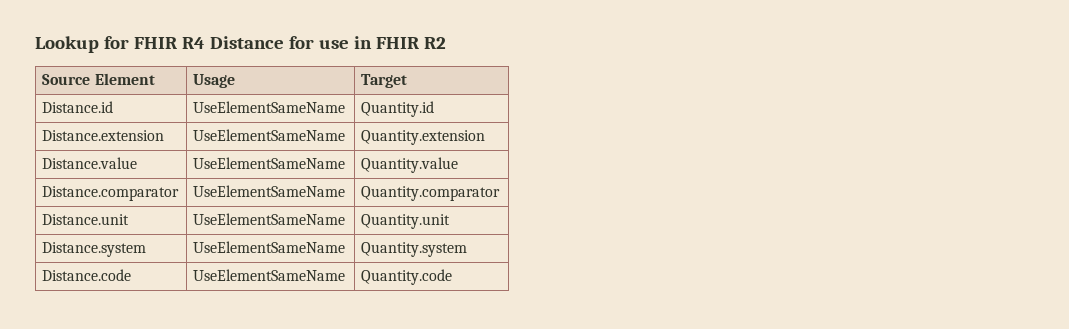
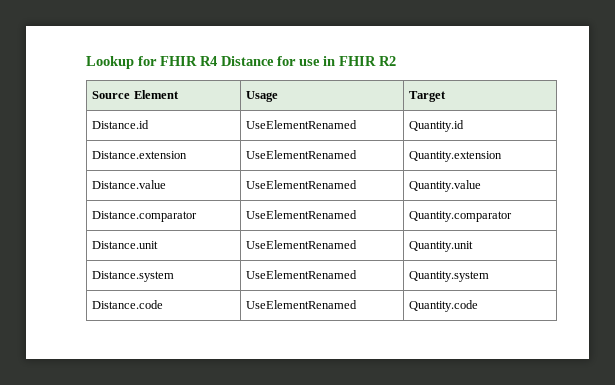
[193,101,346,113] UseElementSameName -> [246,120,358,129] UseElementRenamed
[193,129,346,141] UseElementSameName -> [246,150,358,159] UseElementRenamed
[193,157,346,169] UseElementSameName -> [246,180,358,189] UseElementRenamed
[193,185,346,197] UseElementSameName -> [246,210,358,219] UseElementRenamed
[193,213,346,225] UseElementSameName -> [246,240,358,249] UseElementRenamed
[193,241,346,253] UseElementSameName -> [246,270,358,279] UseElementRenamed
[193,269,346,281] UseElementSameName -> [246,300,358,309] UseElementRenamed

